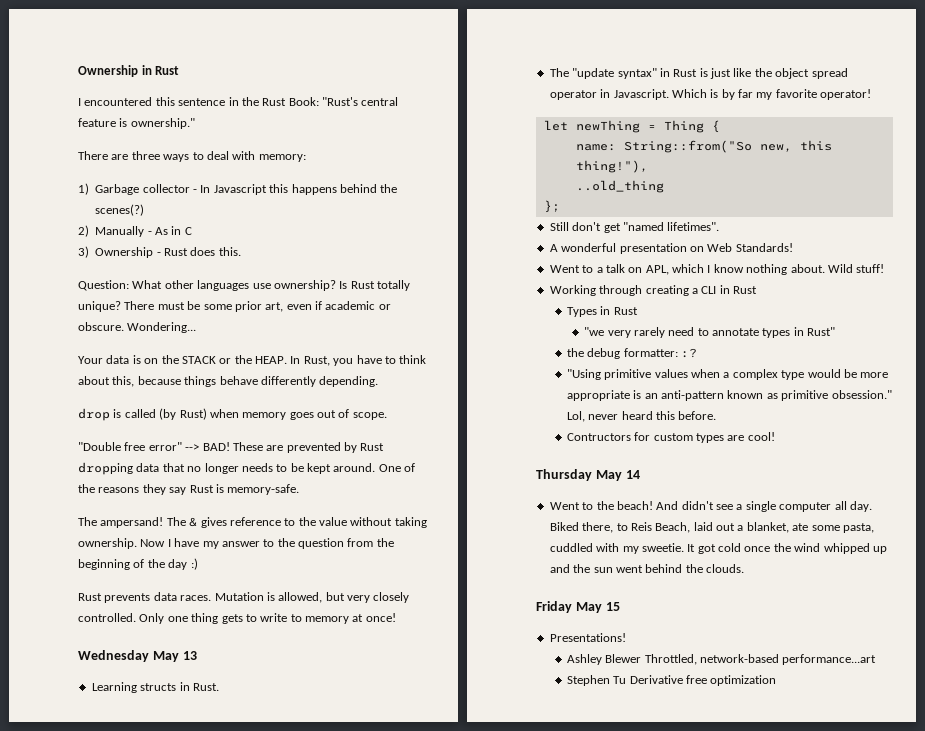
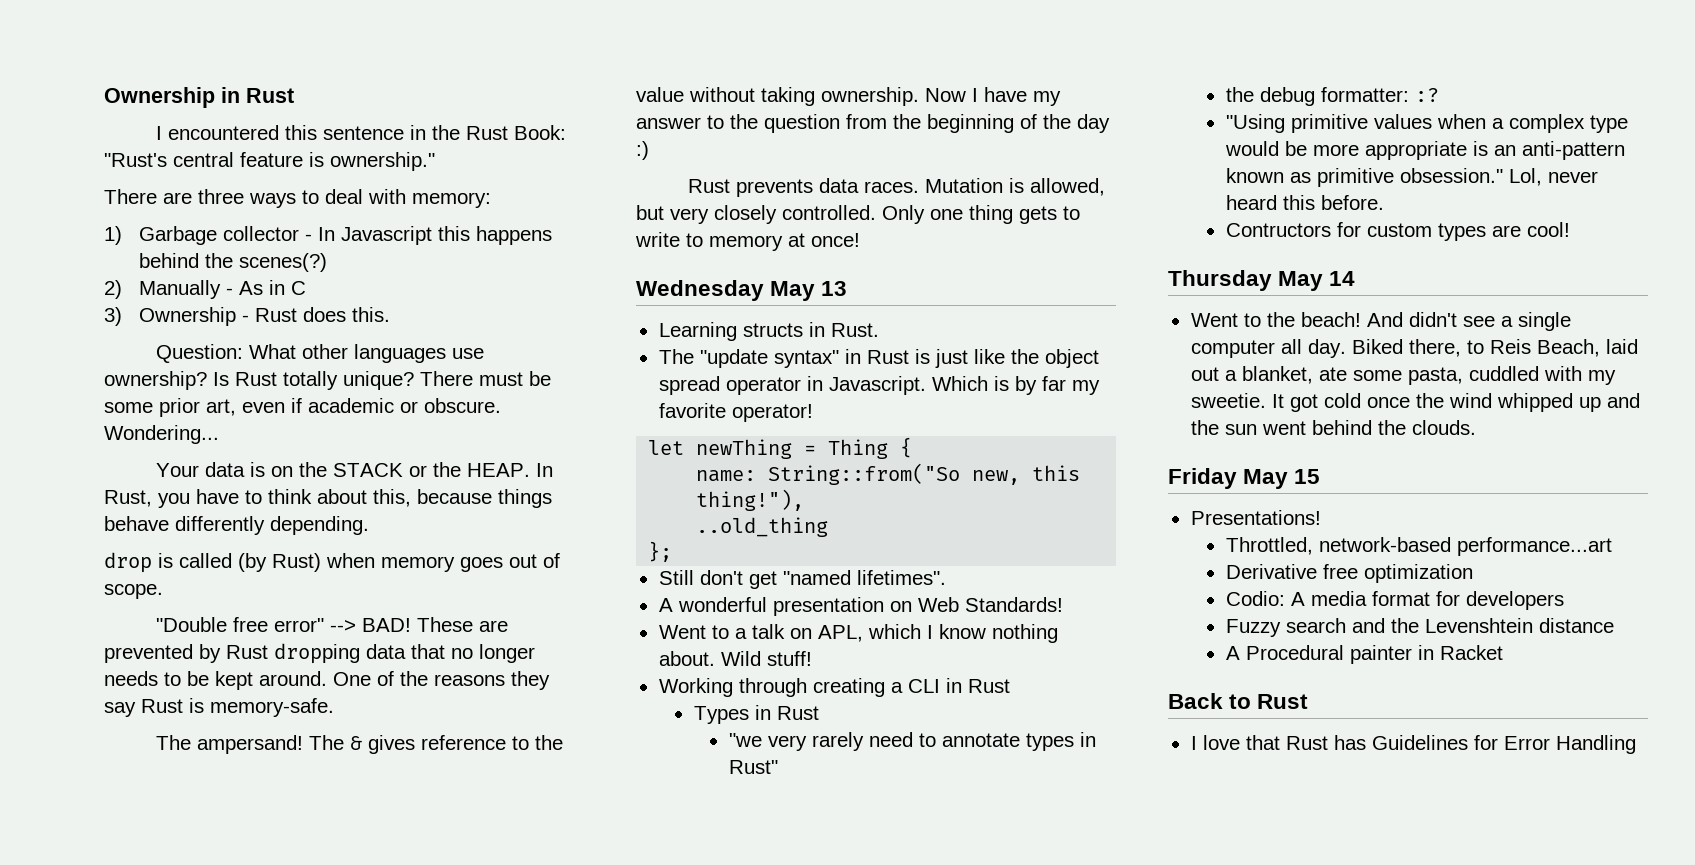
[566,654,642,665] Ashley Blewer -> (1321, 517) none
[566,675,627,686] Stephen Tu -> (1612, 546) none
(777, 680) none -> [1225,591,1564,610] [1225,618,1614,637] [1225,645,1503,664] [1168,693,1309,709] [1190,735,1636,754] // Codio: A media format for developers // Fuzzy search and the Levenshtein distance // A Procedural painter in Racket // Back to Rust // I love that Rust has Guidelines for Error Handling

